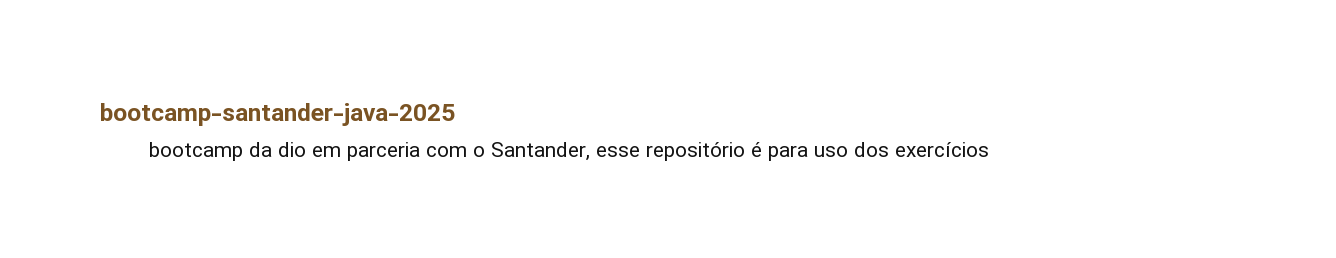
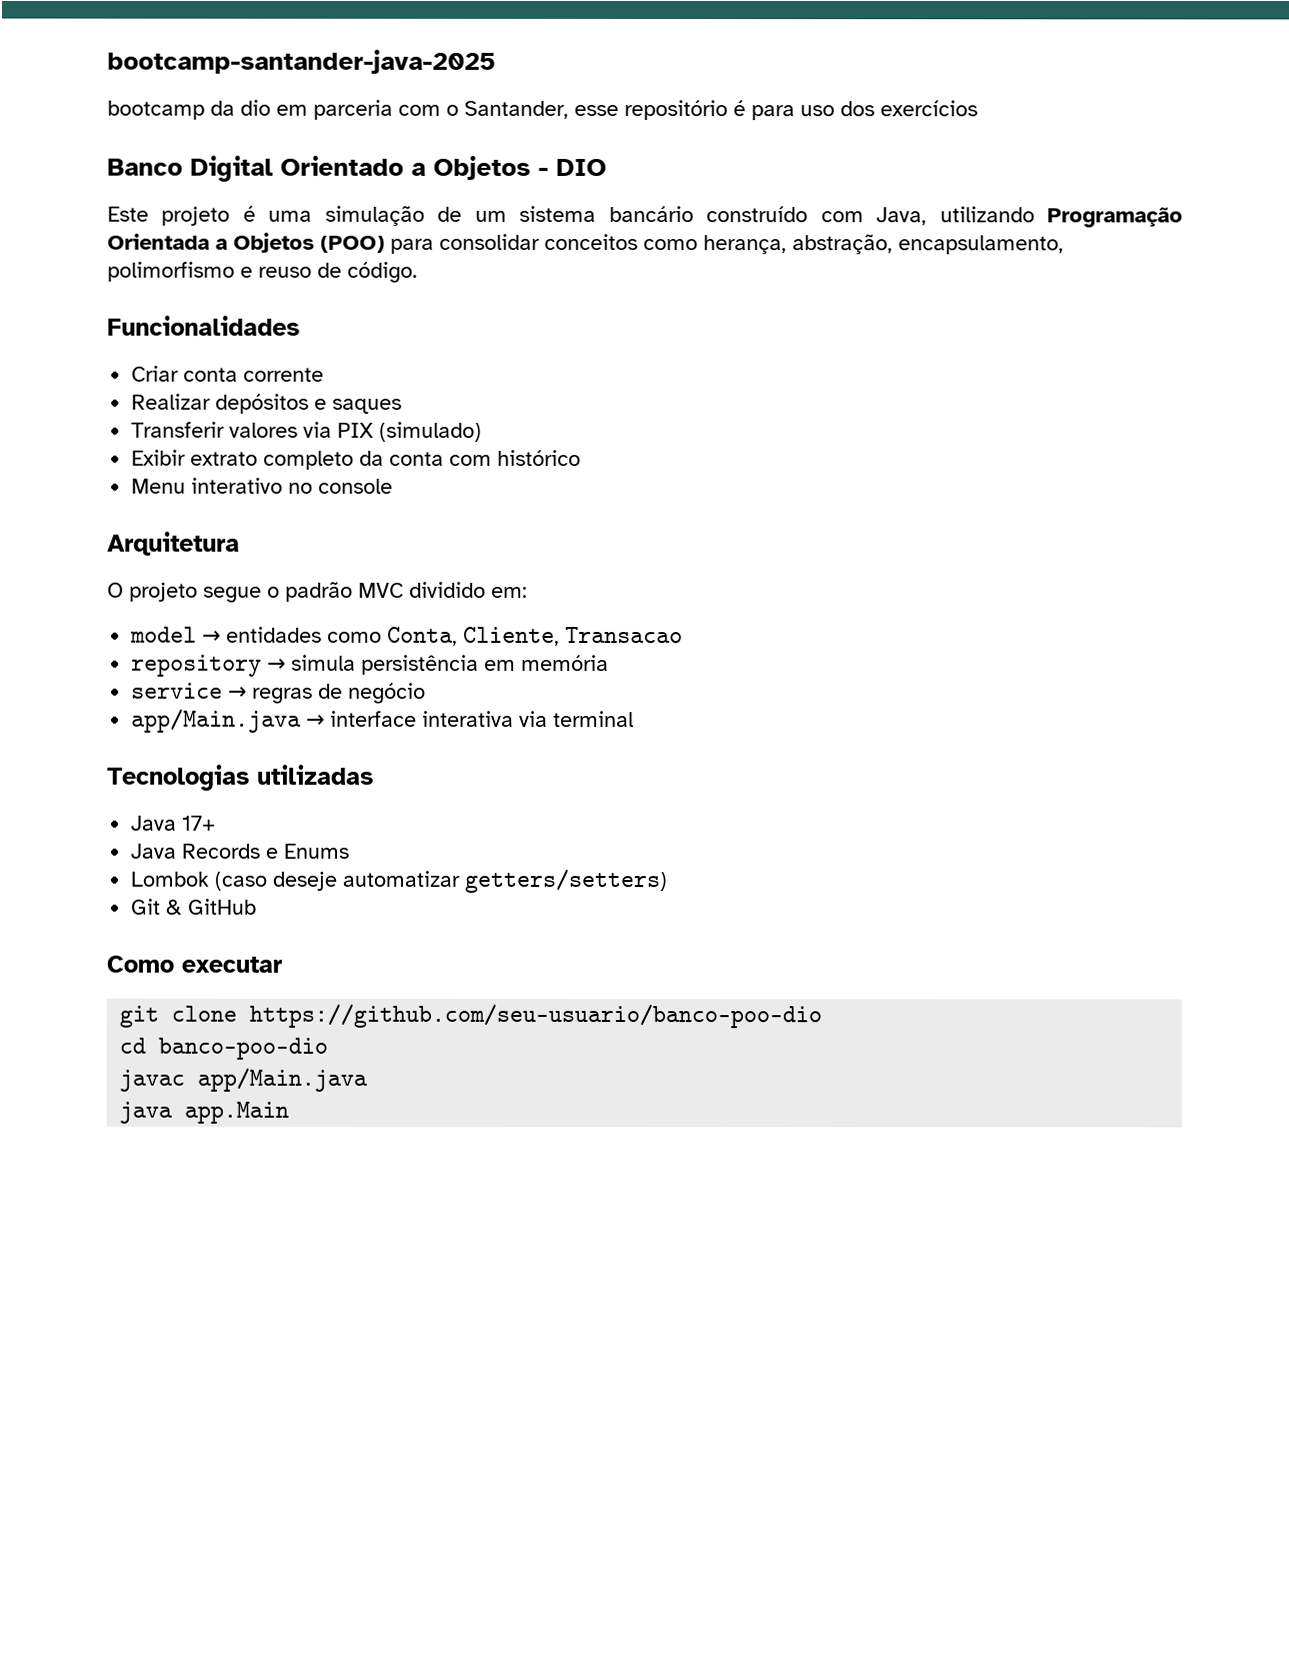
(990, 149) none -> [107,155,607,182] [107,205,1183,228] [107,232,1064,255] [107,261,418,283] [107,315,300,336] [131,365,325,382] [131,393,403,414] [131,421,483,442] [131,449,582,470] [131,477,394,494] [107,531,240,556] [107,581,528,603] [130,626,684,646] [131,654,610,677] [131,682,427,704] [131,708,635,733] [107,764,374,791] [131,815,217,831] [130,843,350,859] [130,868,668,894] [130,898,257,915] [106,955,282,973] [119,1003,823,1029] [119,1037,329,1060] [119,1067,369,1092] [119,1101,290,1124] // Banco Digital Orientado a Objetos - DIO // Este projeto é uma simulação de um sistema bancário construído com Java, utilizando Programação Orientada a Objetos (POO) para consolidar conceitos como herança, abstração, encapsulamento, polimorfismo e reuso de código. // Funcionalidades // Criar conta corrente // Realizar depósitos e saques // Transferir valores via PIX (simulado) // Exibir extrato completo da conta com histórico // Menu interativo no console // Arquitetura // O projeto segue o padrão MVC dividido em: // model → entidades como Conta, Cliente, Transacao // repository → simula persistência em memória // service → regras de negócio // app/Main.java → interface interativa via terminal // Tecnologias utilizadas // Java 17+ // Java Records e Enums // Lombok (caso deseje automatizar getters/setters) // Git & GitHub // Como executar // git clone https://github.com/seu-usuario/banco-poo-dio // cd banco-poo-dio // javac app/Main.java // java app.Main

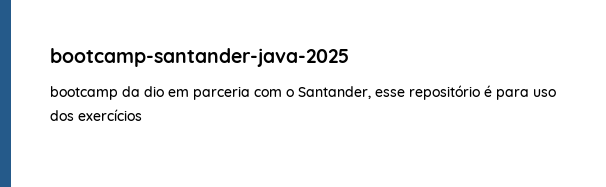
[107,155,607,182] [107,205,1183,228] [107,232,1064,255] [107,261,418,283] [107,315,300,336] [131,365,325,382] [131,393,403,414] [131,421,483,442] [131,449,582,470] [131,477,394,494] [107,531,240,556] [107,581,528,603] [130,626,684,646] [131,654,610,677] [131,682,427,704] [131,708,635,733] [107,764,374,791] [131,815,217,831] [130,843,350,859] [130,868,668,894] [130,898,257,915] [106,955,282,973] [119,1003,823,1029] [119,1037,329,1060] [119,1067,369,1092] [119,1101,290,1124] // Banco Digital Orientado a Objetos - DIO // Este projeto é uma simulação de um sistema bancário construído com Java, utilizando Programação Orientada a Objetos (POO) para consolidar conceitos como herança, abstração, encapsulamento, polimorfismo e reuso de código. // Funcionalidades // Criar conta corrente // Realizar depósitos e saques // Transferir valores via PIX (simulado) // Exibir extrato completo da conta com histórico // Menu interativo no console // Arquitetura // O projeto segue o padrão MVC dividido em: // model → entidades como Conta, Cliente, Transacao // repository → simula persistência em memória // service → regras de negócio // app/Main.java → interface interativa via terminal // Tecnologias utilizadas // Java 17+ // Java Records e Enums // Lombok (caso deseje automatizar getters/setters) // Git & GitHub // Como executar // git clone https://github.com/seu-usuario/banco-poo-dio // cd banco-poo-dio // javac app/Main.java // java app.Main -> (142, 115) none

